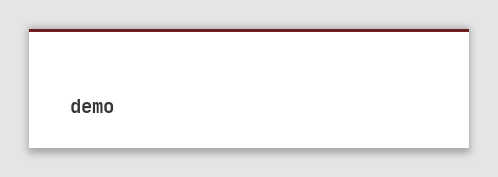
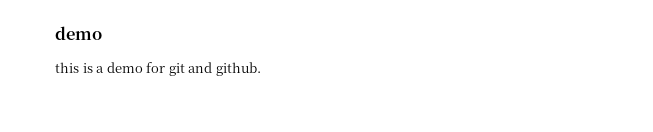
[70,99,114,113] demo -> [55,26,102,40] [55,62,261,76] demo // this is a demo for git and github.

